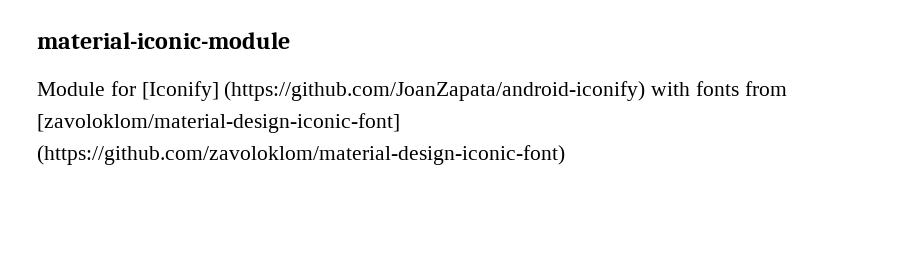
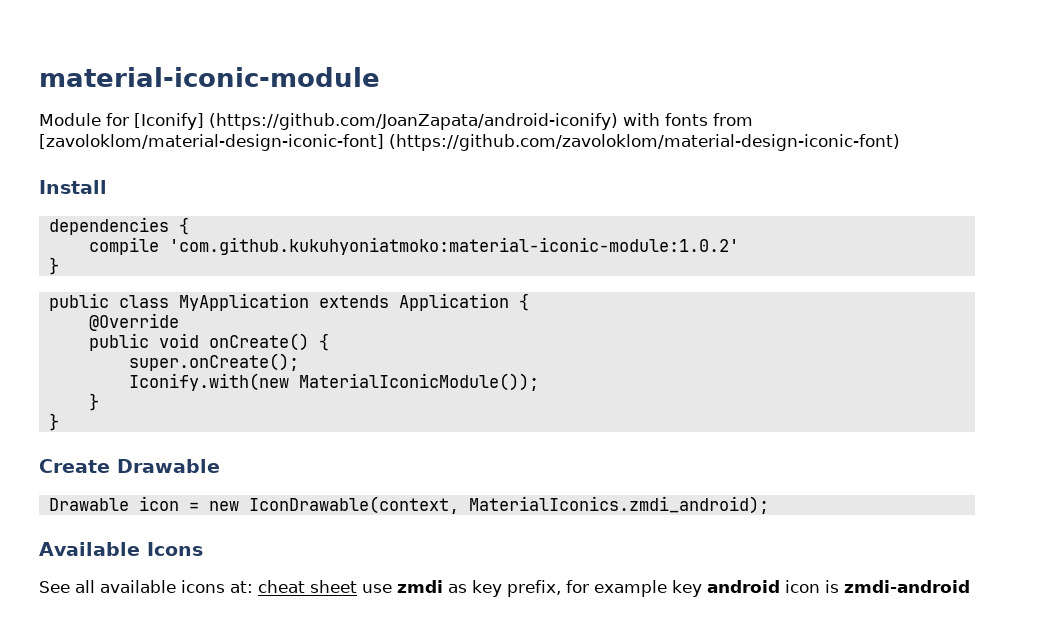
(565, 155) none -> [39,180,107,194] [48,217,189,235] [88,237,739,255] [48,257,59,275] [48,293,529,311] [88,313,179,331] [88,333,329,351] [128,353,299,371] [128,373,539,391] [88,393,99,411] [48,413,59,431] [39,459,220,473] [48,496,769,514] [39,542,203,556] [39,580,970,597] // Install // dependencies { // compile 'com.github.kukuhyoniatmoko:material-iconic-module:1.0.2' // } // public class MyApplication extends Application { // @Override // public void onCreate() { // super.onCreate(); // Iconify.with(new MaterialIconicModule()); // } // } // Create Drawable // Drawable icon = new IconDrawable(context, MaterialIconics.zmdi_android); // Available Icons // See all available icons at: cheat sheet use zmdi as key prefix, for example key android icon is zmdi-android

